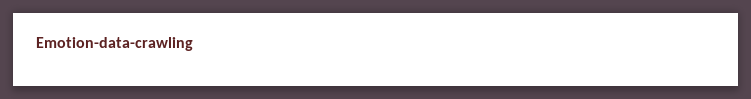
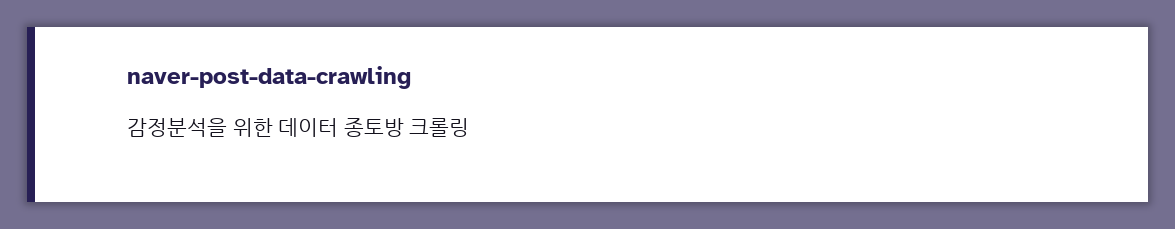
[36,37,193,51] Emotion-data-crawling -> [127,66,411,89] [127,118,470,137] naver-post-data-crawling // 감정분석을 위한 데이터 종토방 크롤링

